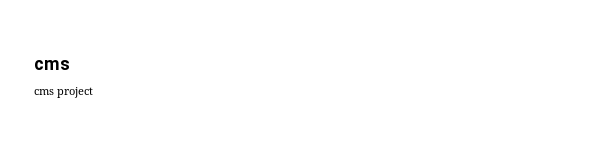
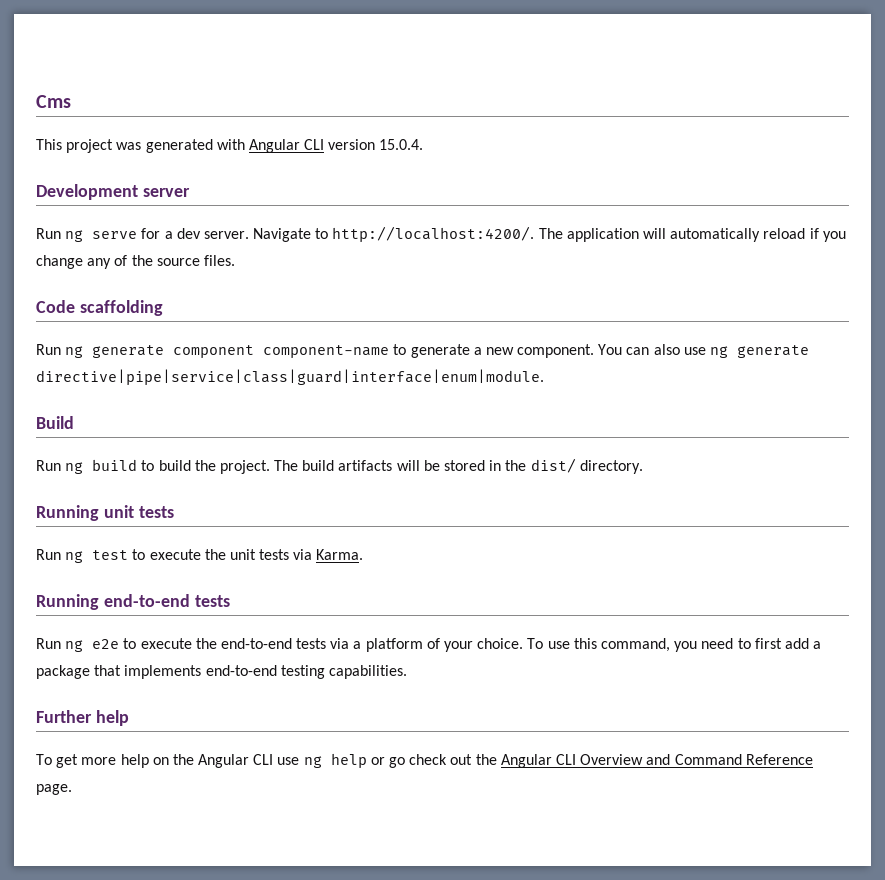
[34,60,70,70] [34,87,93,98] cms // cms project -> [36,95,71,108] [36,139,424,153] [36,184,190,200] [36,226,846,242] [36,255,235,269] [36,300,163,316] [36,344,810,358] [36,369,544,385] [36,416,74,429] [36,458,643,474] [36,505,174,521] [36,549,364,563] [36,594,230,610] [36,638,822,652] [36,665,407,679] [36,710,129,726] [36,753,813,768] [36,784,72,795] Cms // This project was generated with Angular CLI version 15.0.4. // Development server // Run ng serve for a dev server. Navigate to http://localhost:4200/. The application will automatically reload if you change any of the source files. // Code scaffolding // Run ng generate component component-name to generate a new component. You can also use ng generate directive|pipe|service|class|guard|interface|enum|module. // Build // Run ng build to build the project. The build artifacts will be stored in the dist/ directory. // Running unit tests // Run ng test to execute the unit tests via Karma. // Running end-to-end tests // Run ng e2e to execute the end-to-end tests via a platform of your choice. To use this command, you need to first add a package that implements end-to-end testing capabilities. // Further help // To get more help on the Angular CLI use ng help or go check out the Angular CLI Overview and Command Reference page.

